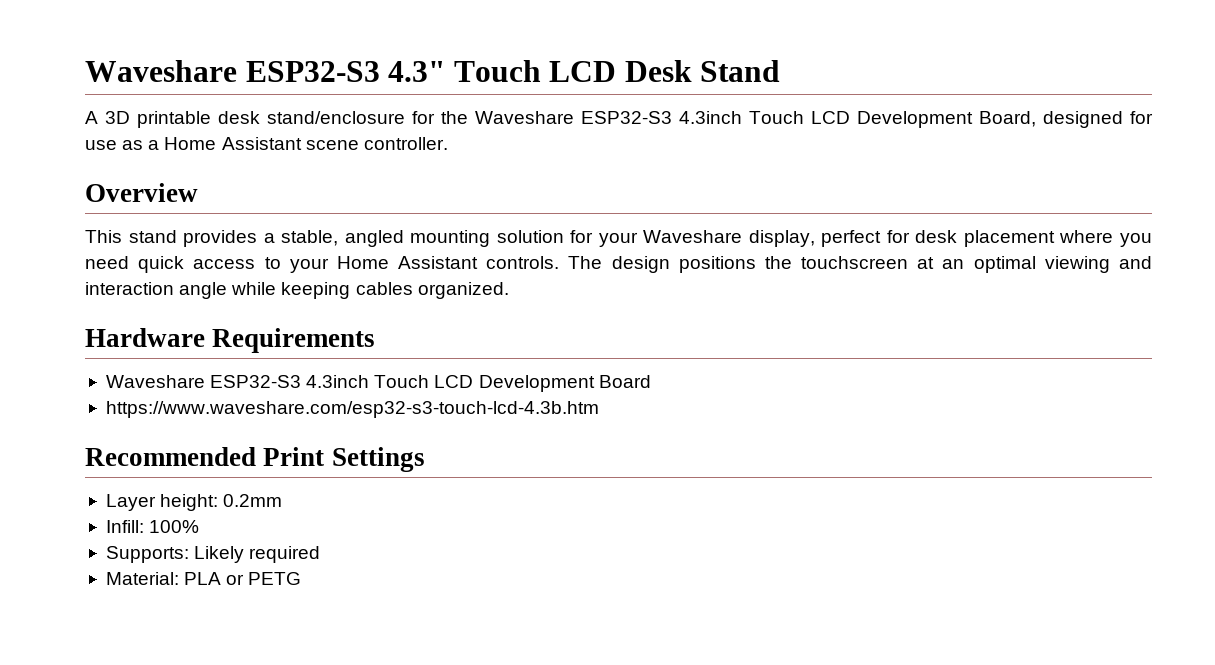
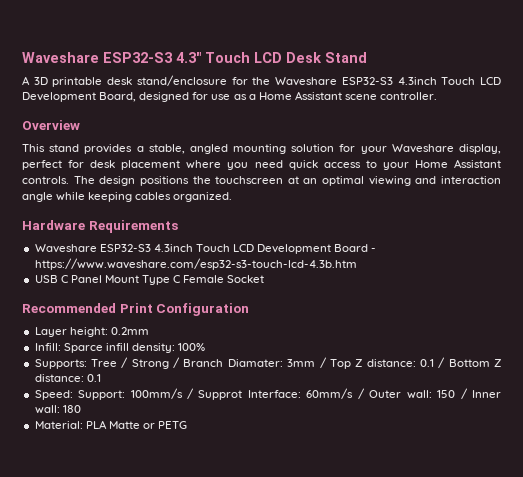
[105,401,599,418] // https://www.waveshare.com/esp32-s3-touch-lcd-4.3b.htm -> [371,248,377,252] [34,258,357,270] [34,275,265,285] - https://www.waveshare.com/esp32-s3-touch-lcd-4.3b.htm // USB C Panel Mount Type C Female Socket
[331,447,425,472] Settings -> [156,303,250,316] Configuration
(144, 526) none -> [63,343,175,353] Sparce infill density:
[194,546,321,563] Likely required -> [91,357,502,369] [34,374,101,382] [34,388,501,400] [34,405,81,414] Tree / Strong / Branch Diamater: 3mm / Top Z distance: 0.1 / Bottom Z distance: 0.1 // Speed: Support: 100mm/s / Supprot Interface: 60mm/s / Outer wall: 150 / Inner wall: 180
(222, 578) none -> [108,421,140,429] Matte

